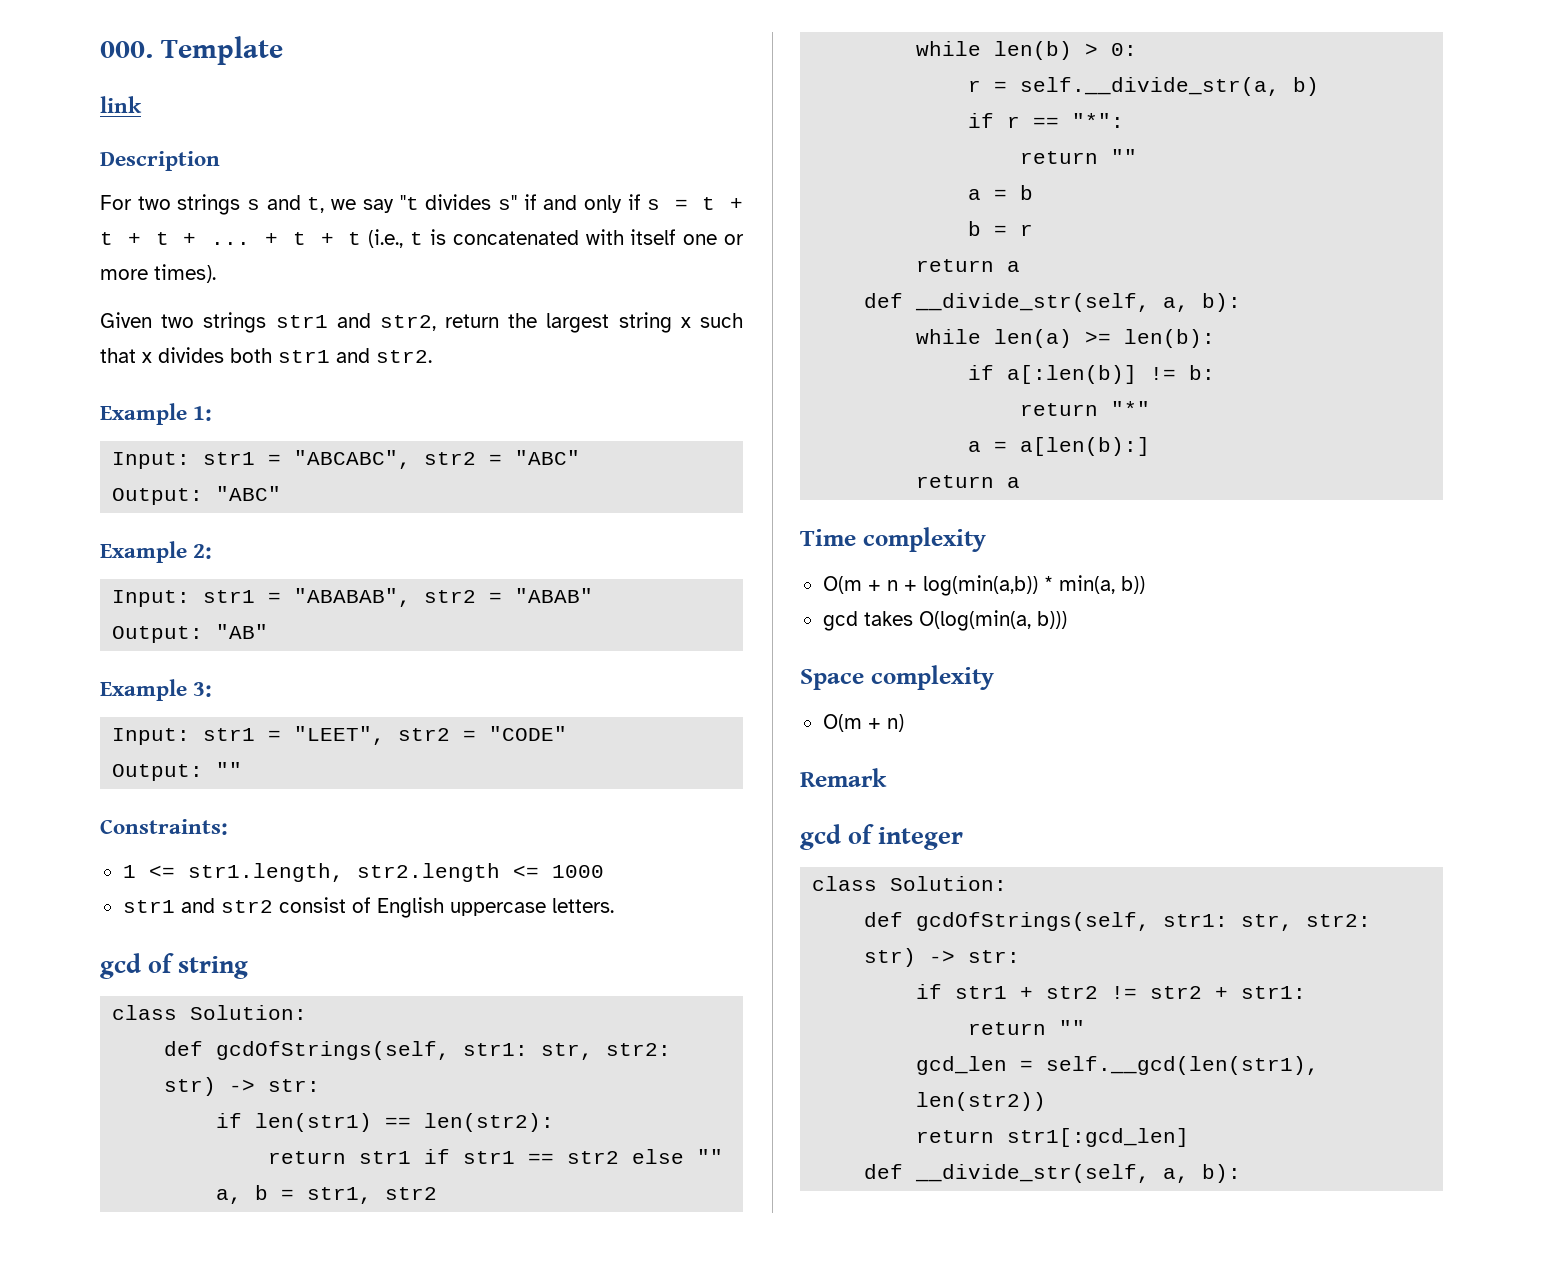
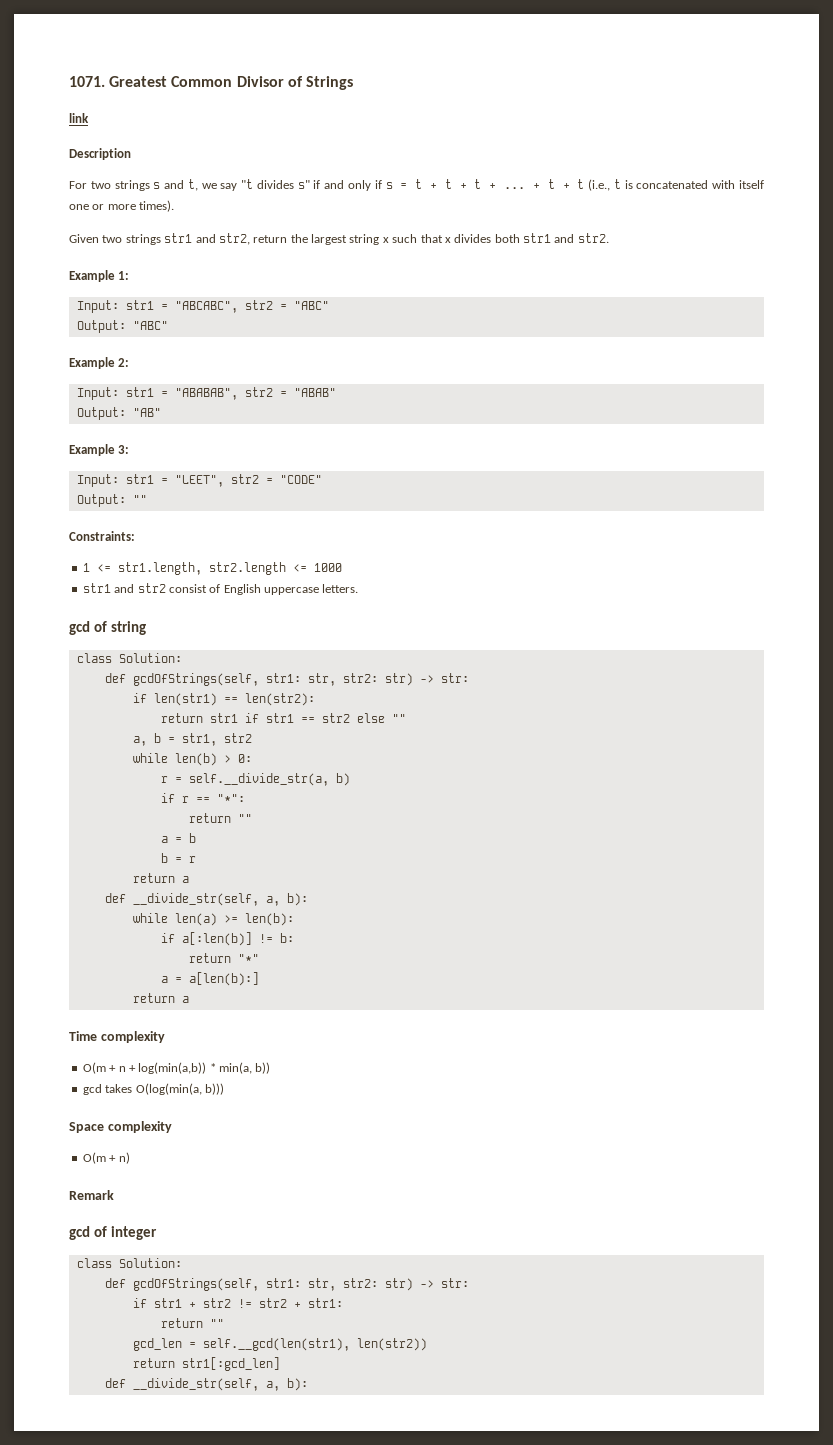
[100,36,283,65] 000. Template -> [69,76,353,90] 1071. Greatest Common Divisor of Strings

